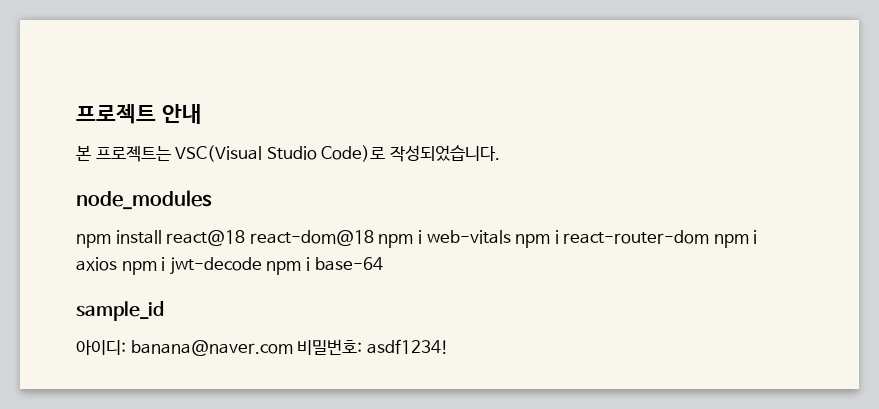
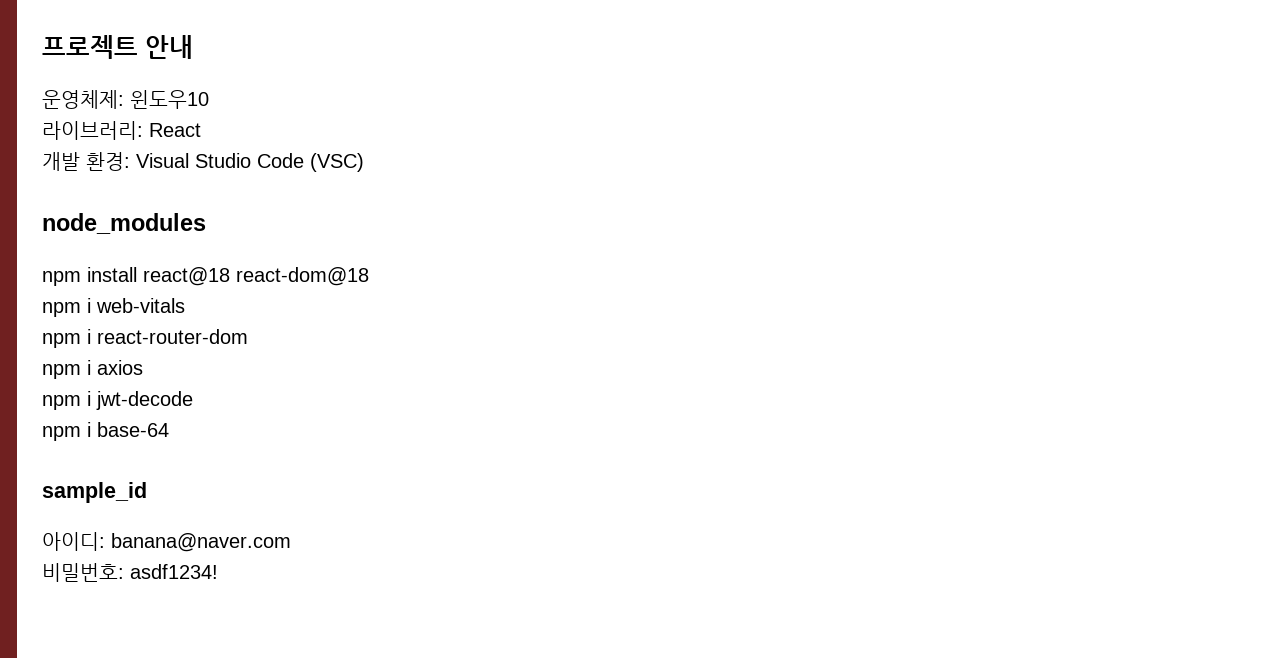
[76,145,500,162] 본 프로젝트는 VSC(Visual Studio Code)로 작성되었습니다. -> [42,90,209,109] [42,121,201,140] [42,152,364,172] 운영체제: 윈도우10 // 라이브러리: React // 개발 환경: Visual Studio Code (VSC)
(374, 238) none -> (369, 276) //
(511, 237) none -> (185, 305) //
(710, 237) none -> (248, 336) //
(117, 264) none -> (143, 367) //
(262, 266) none -> (193, 400) //
(293, 348) none -> (291, 542) //

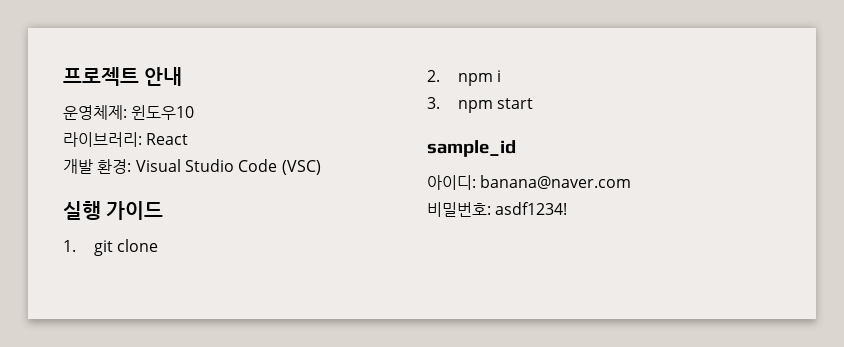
[42,213,206,234] [42,267,369,286] [42,298,185,317] [42,329,248,348] [42,360,143,379] [42,391,193,410] [42,422,169,441] node_modules // npm install react@18 react-dom@18 // npm i web-vitals // npm i react-router-dom // npm i axios // npm i jwt-decode // npm i base-64 -> [63,201,164,220] [63,239,159,256] [427,70,502,86] [427,97,534,113] 실행 가이드 // 1. git clone // 2. npm i // 3. npm start

